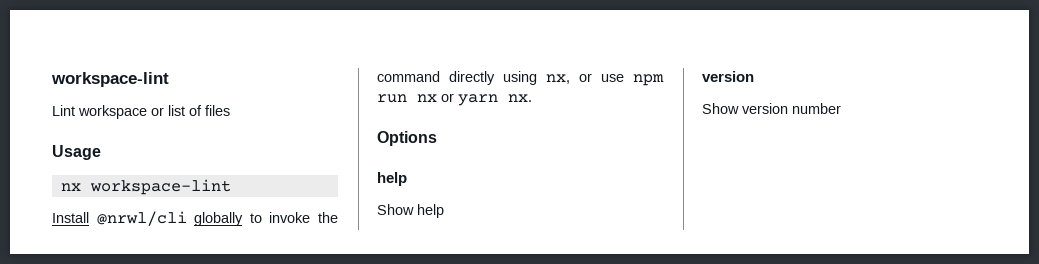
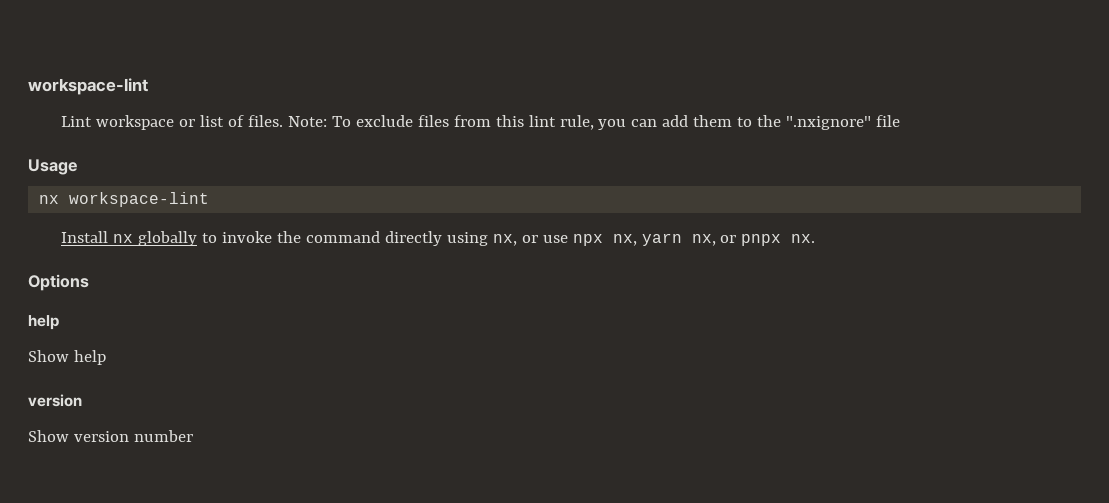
[205,105,230,116] files -> [247,115,901,130] files. Note: To exclude files from this lint rule, you can add them to the ".nxignore" file
[96,211,187,226] @nrwl/cli -> [112,234,133,243] nx
[633,74,664,86] [377,93,498,106] npm run nx or yarn -> [572,233,782,246] npx nx, yarn nx, or pnpx

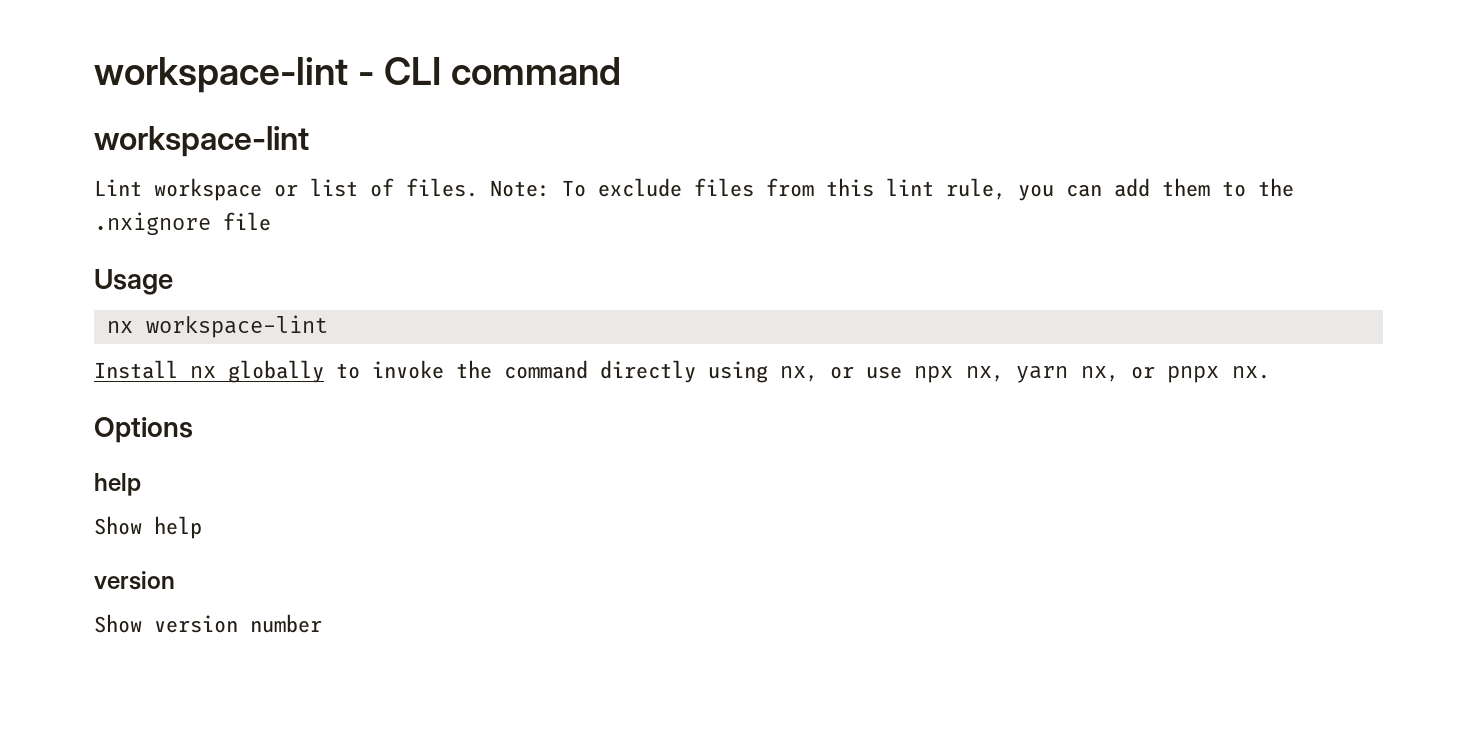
[28,78,148,95] workspace-lint -> [94,57,622,93] [94,126,309,157] workspace-lint - CLI command // workspace-lint
[786,116,872,130] ".nxignore" -> [94,212,211,235] .nxignore

